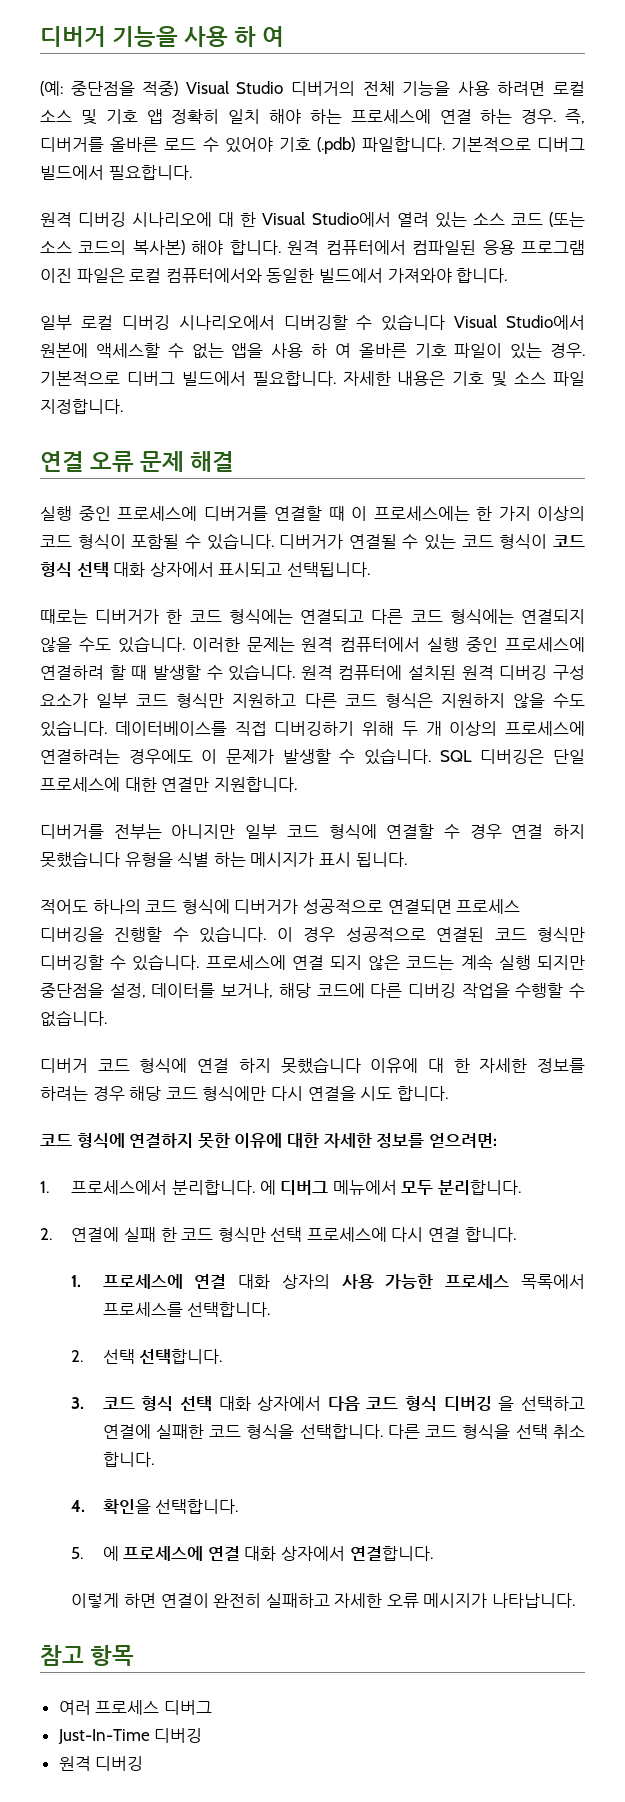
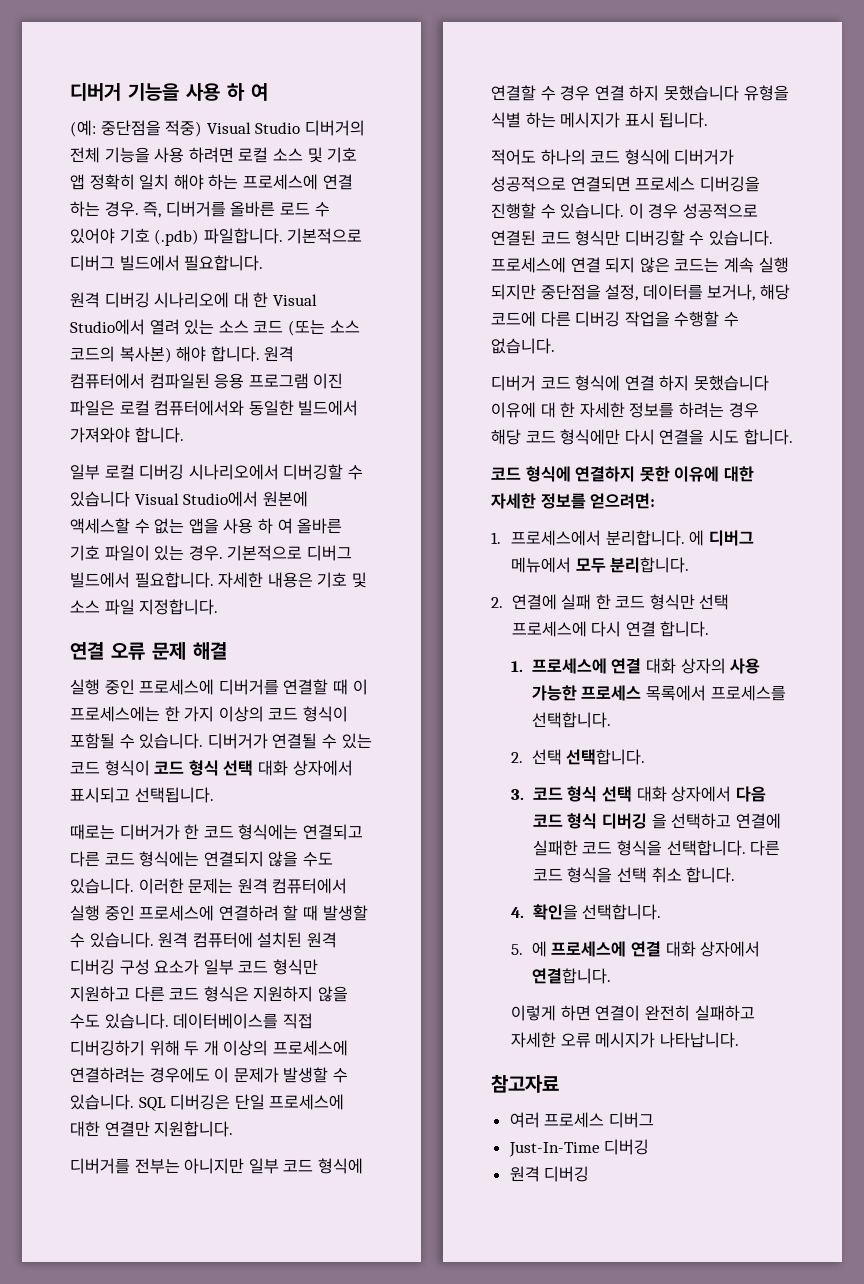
[40,1645,135,1666] 참고 항목 -> [491,1074,559,1093] 참고자료

